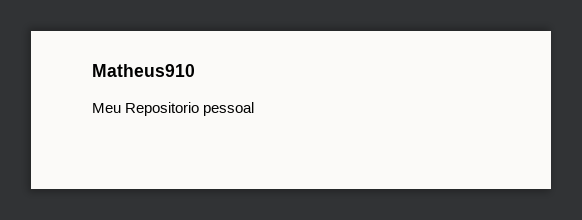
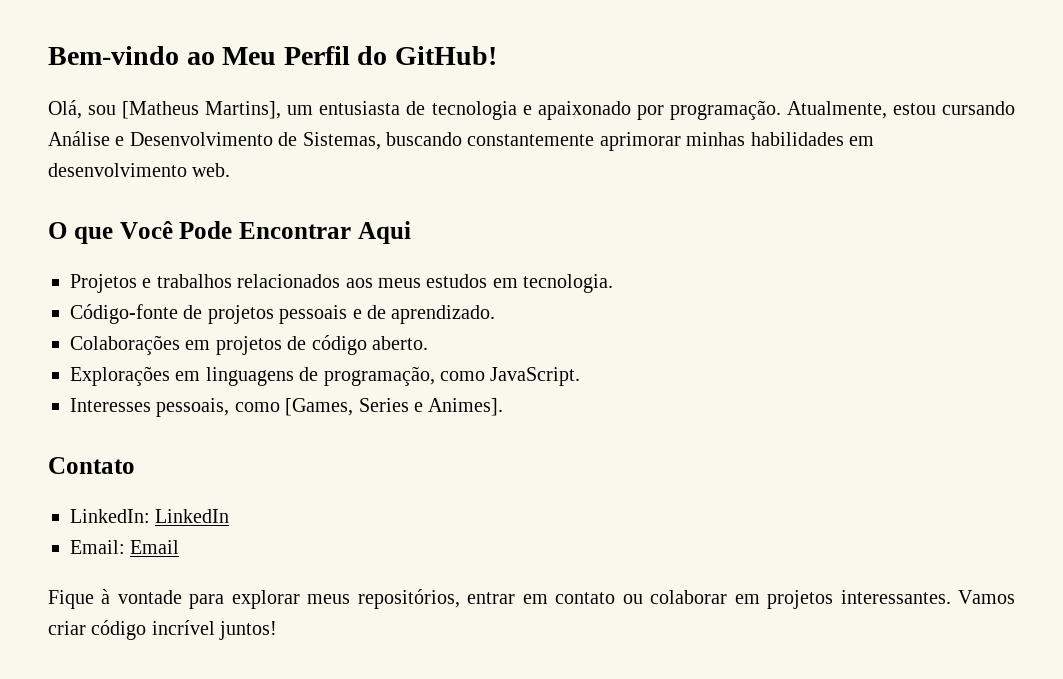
[92,64,195,77] [92,102,255,116] Matheus910 // Meu Repositorio pessoal -> [48,46,497,65] [48,100,1015,120] [48,131,874,151] [48,163,231,177] [48,221,411,244] [70,274,614,293] [70,304,496,324] [70,335,428,355] [70,366,581,386] [70,398,504,417] [48,457,135,474] [70,509,230,523] [70,540,180,554] [48,589,1015,609] [48,620,278,640] Bem-vindo ao Meu Perfil do GitHub! // Olá, sou [Matheus Martins], um entusiasta de tecnologia e apaixonado por programação. Atualmente, estou cursando Análise e Desenvolvimento de Sistemas, buscando constantemente aprimorar minhas habilidades em desenvolvimento web. // O que Você Pode Encontrar Aqui // Projetos e trabalhos relacionados aos meus estudos em tecnologia. // Código-fonte de projetos pessoais e de aprendizado. // Colaborações em projetos de código aberto. // Explorações em linguagens de programação, como JavaScript. // Interesses pessoais, como [Games, Series e Animes]. // Contato // LinkedIn: LinkedIn // Email: Email // Fique à vontade para explorar meus repositórios, entrar em contato ou colaborar em projetos interessantes. Vamos criar código incrível juntos!

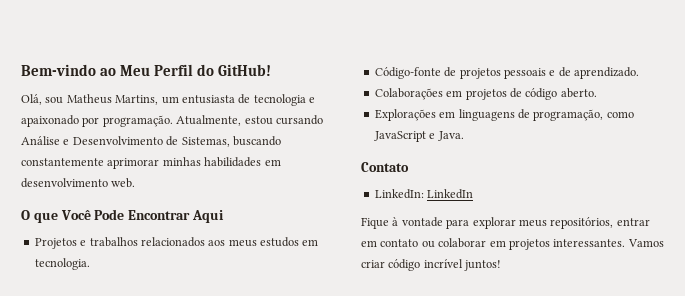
[122,101,282,119] [Matheus Martins], -> [66,94,159,105] Matheus Martins,
[490,367,581,386] [70,398,504,417] JavaScript. // Interesses pessoais, como [Games, Series e Animes]. -> [373,131,464,142] JavaScript e Java.
[70,540,180,554] // Email: Email -> (474, 194) none

